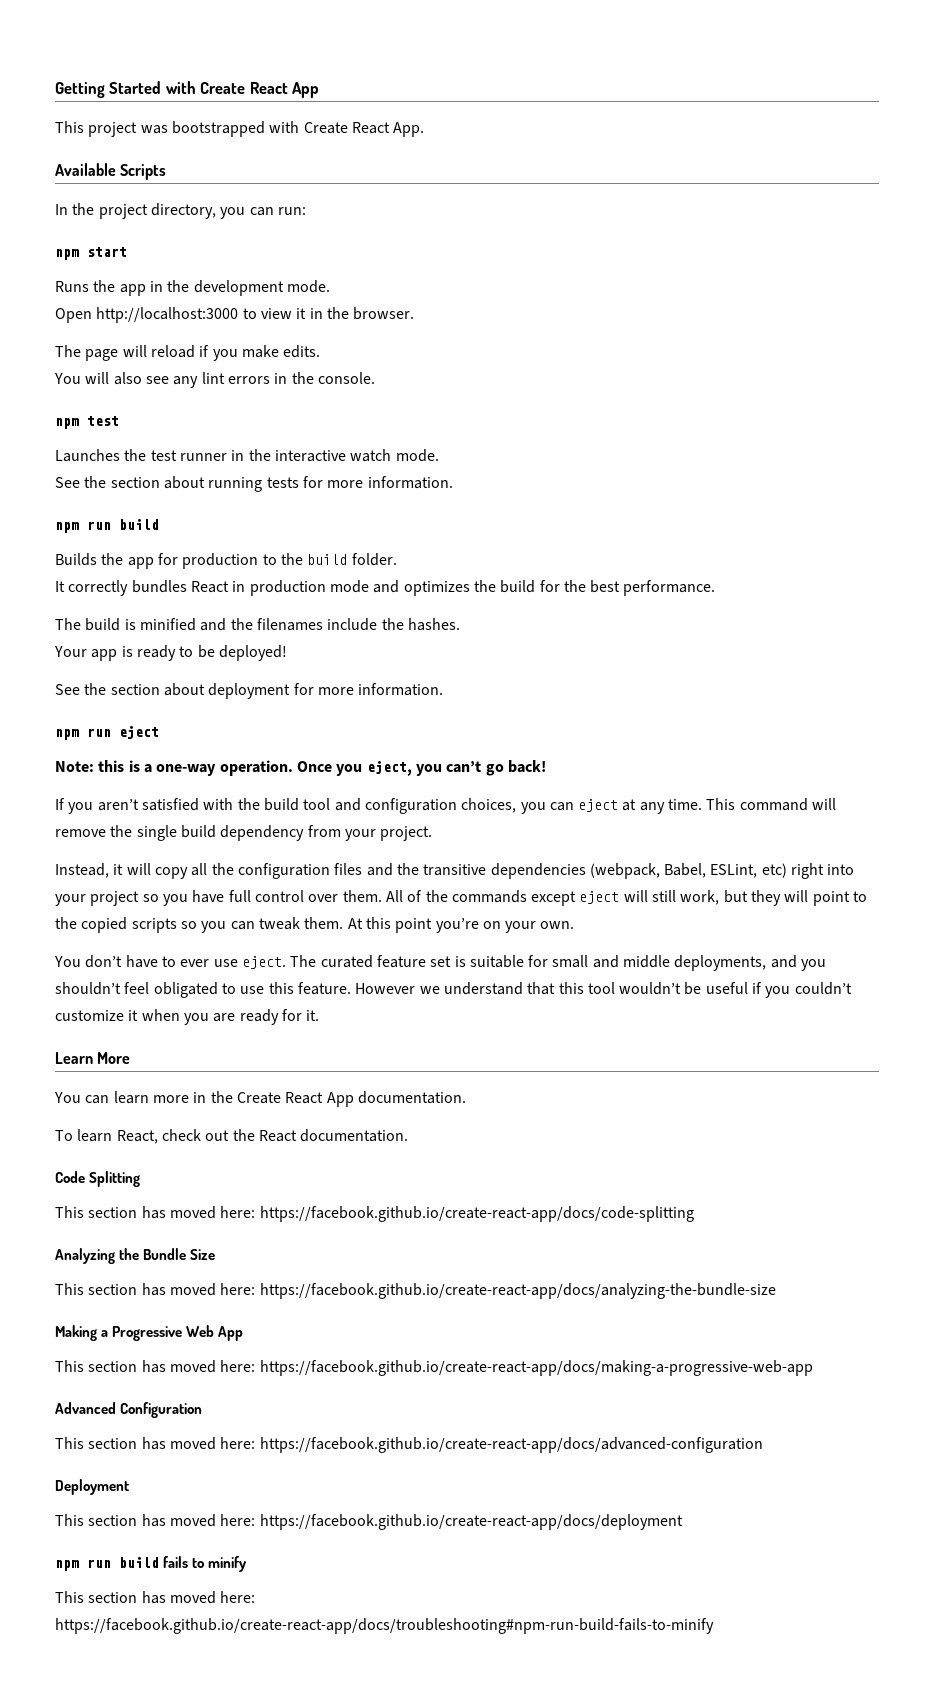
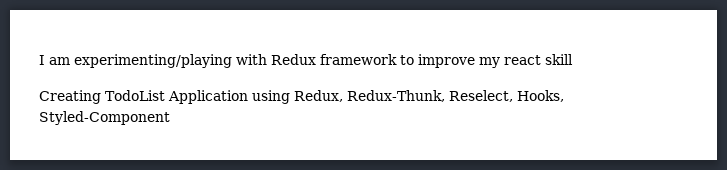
[55,81,320,98] [55,121,425,137] [55,163,167,180] [55,203,306,219] [55,247,127,260] [55,280,330,296] [55,307,415,323] [55,345,321,361] [54,372,375,388] [55,416,119,429] [55,449,439,462] [55,476,453,492] [55,519,159,533] [55,553,397,569] [55,580,716,596] [55,618,460,631] [54,645,287,661] [55,683,444,699] [55,726,159,740] [55,760,546,776] [55,798,837,814] [55,825,433,841] [55,863,855,879] [55,890,868,906] [55,917,575,933] [54,955,827,971] [55,982,852,998] [55,1009,320,1025] [55,1052,131,1064] [54,1091,466,1107] [55,1129,409,1144] [55,1171,141,1187] [55,1206,694,1222] [55,1248,216,1264] [55,1283,776,1299] [55,1325,244,1341] [55,1360,813,1376] [55,1402,203,1418] [55,1437,763,1453] [55,1479,129,1495] [55,1514,683,1530] [55,1556,248,1572] [55,1591,256,1604] [55,1618,714,1634] Getting Started with Create React App // This project was bootstrapped with Create React App. // Available Scripts // In the project directory, you can run: // npm start // Runs the app in the development mode. // Open http://localhost:3000 to view it in the browser. // The page will reload if you make edits. // You will also see any lint errors in the console. // npm test // Launches the test runner in the interactive watch mode. // See the section about running tests for more information. // npm run build // Builds the app for production to the build folder. // It correctly bundles React in production mode and optimizes the build for the best performance. // The build is minified and the filenames include the hashes. // Your app is ready to be deployed! // See the section about deployment for more information. // npm run eject // Note: this is a one-way operation. Once you eject, you can’t go back! // If you aren’t satisfied with the build tool and configuration choices, you can eject at any time. This command will remove the single build dependency from your project. // Instead, it will copy all the configuration files and the transitive dependencies (webpack, Babel, ESLint, etc) right into your project so you have full control over them. All of the commands except eject will still work, but they will point to the copied scripts so you can tweak them. At this point you’re on your own. // You don’t have to ever use eject. The curated feature set is suitable for small and middle deployments, and you shouldn’t feel obligated to use this feature. However we understand that this tool wouldn’t be useful if you couldn’t customize it when you are ready for it. // Learn More // You can learn more in the Create React App documentation. // To learn React, check out the React documentation. // Code Splitting // This section has moved here: https://facebook.github.io/create-react-app/docs/code-splitting // Analyzing the Bundle Size // This section has moved here: https://facebook.github.io/create-react-app/docs/analyzing-the-bundle-size // Making a Progressive Web App // This section has moved here: https://facebook.github.io/create-react-app/docs/making-a-progressive-web-app // Advanced Configuration // This section has moved here: https://facebook.github.io/create-react-app/docs/advanced-configuration // Deployment // This section has moved here: https://facebook.github.io/create-react-app/docs/deployment // npm run build fails to minify // This section has moved here: https://facebook.github.io/create-react-app/docs/troubleshooting#npm-run-build-fails-to-minify -> [39,54,573,68] [39,90,564,104] [39,111,170,125] I am experimenting/playing with Redux framework to improve my react skill // Creating TodoList Application using Redux, Redux-Thunk, Reselect, Hooks, Styled-Component

